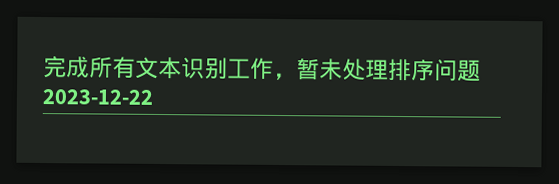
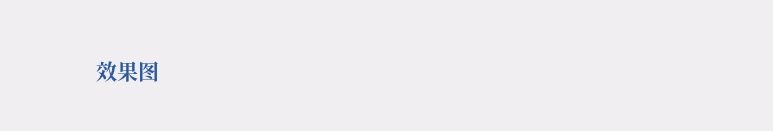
[43,56,481,82] [42,89,154,105] 完成所有文本识别工作，暂未处理排序问题2023-12-22 -> [96,61,159,82] 效果图

